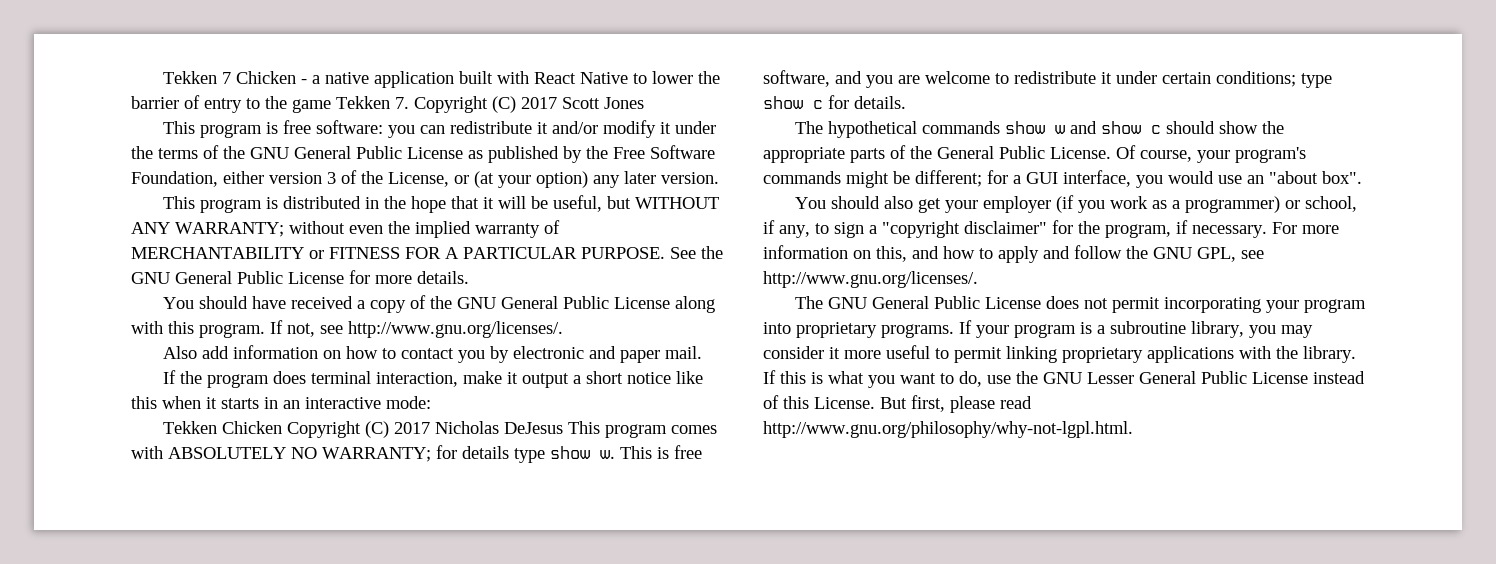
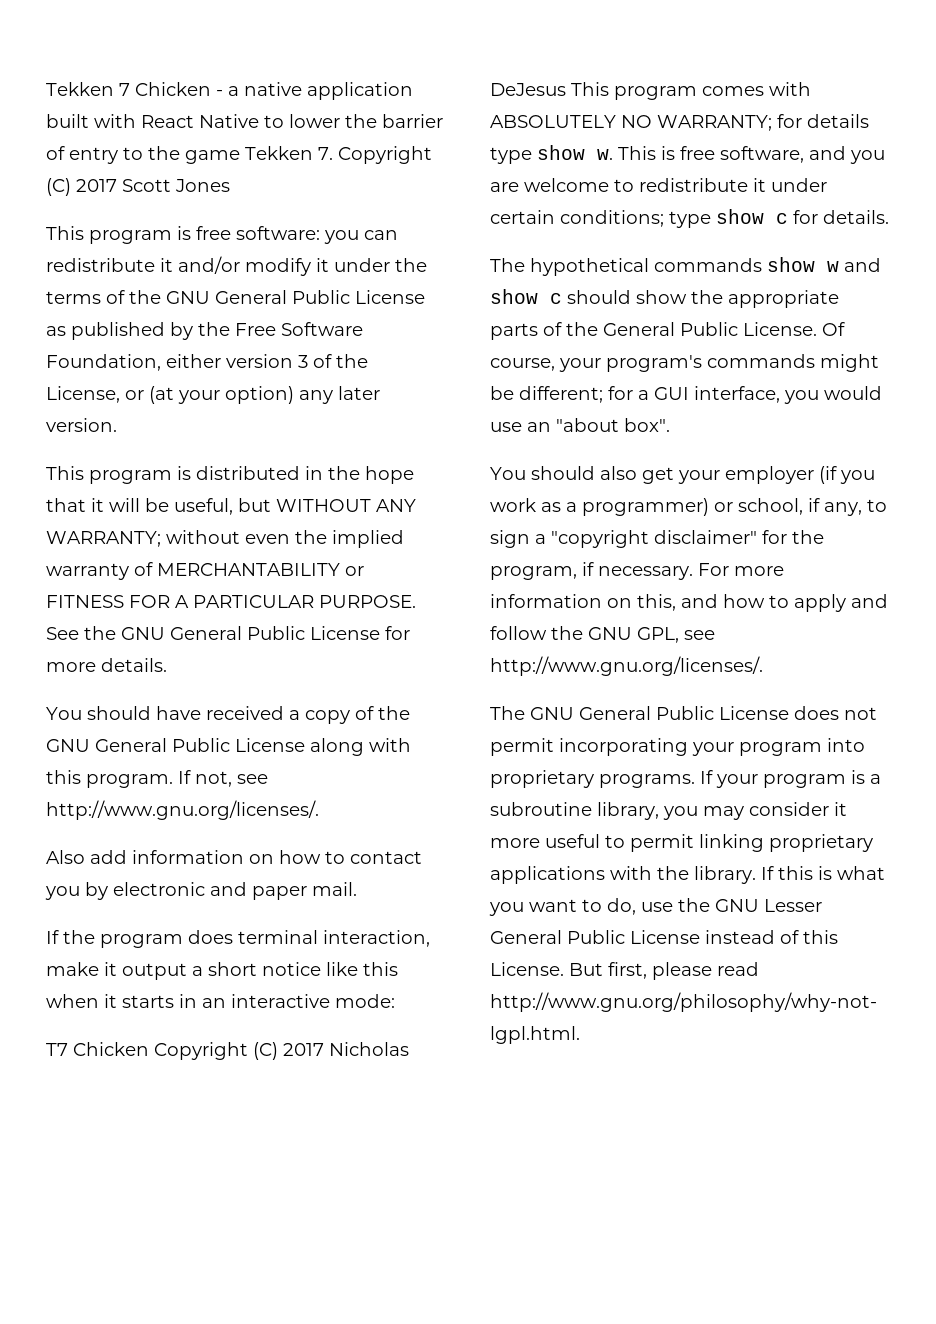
[162,421,217,434] Tekken -> [46,1043,68,1056] T7

